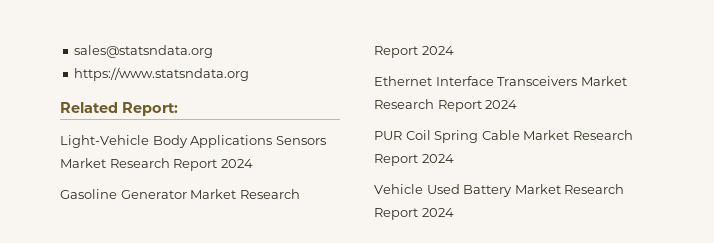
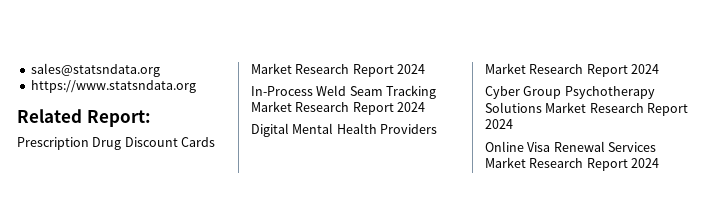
[60,135,326,148] [60,158,253,171] [60,189,300,199] [374,46,454,58] [374,76,627,86] [374,99,518,112] [374,130,633,143] [374,154,454,166] [374,184,513,197] Light-Vehicle Body Applications Sensors Market Research Report 2024 // Gasoline Generator Market Research Report 2024 // Ethernet Interface Transceivers Market Research Report 2024 // PUR Coil Spring Cable Market Research Report 2024 // Vehicle Used Battery -> [17,137,216,150] [251,63,426,77] [251,85,437,99] [251,101,426,115] [251,123,438,137] [485,63,660,77] [485,86,655,99] [485,102,689,116] [485,119,513,129] [485,141,657,152] Prescription Drug Discount Cards Market Research Report 2024 // In-Process Weld Seam Tracking Market Research Report 2024 // Digital Mental Health Providers Market Research Report 2024 // Cyber Group Psychotherapy Solutions Market Research Report 2024 // Online Visa Renewal Services

